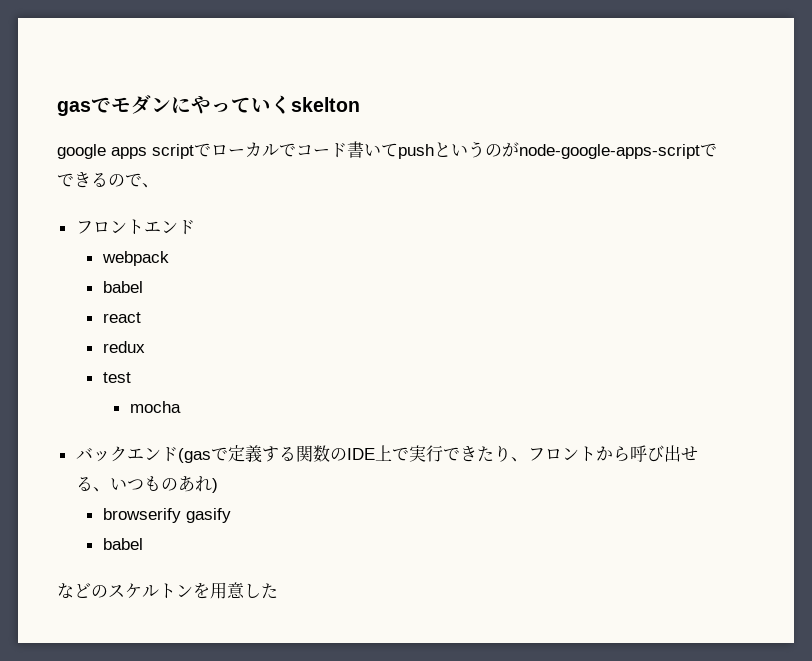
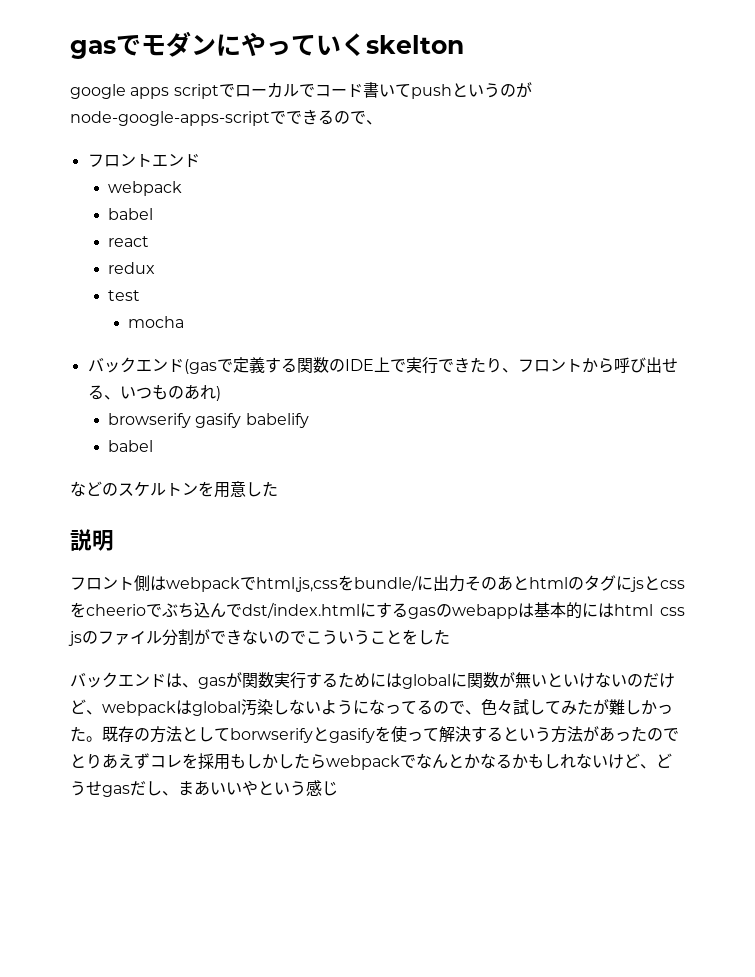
(231, 515) none -> [245,413,309,428] babelify
(278, 591) none -> [70,529,114,551] [70,575,685,592] [70,602,685,619] [68,629,450,646] [70,672,675,689] [70,699,673,716] [70,726,679,743] [70,753,672,770] [70,780,338,797] // 説明 // フロント側はwebpackでhtml,js,cssをbundle/に出力そのあとhtmlのタグにjsとcssをcheerioでぶち込んでdst/index.htmlにするgasのwebappは基本的にはhtml css jsのファイル分割ができないのでこういうことをした // バックエンドは、gasが関数実行するためにはglobalに関数が無いといけないのだけど、webpackはglobal汚染しないようになってるので、色々試してみたが難しかった。既存の方法としてborwserifyとgasifyを使って解決するという方法があったのでとりあえずコレを採用もしかしたらwebpackでなんとかなるかもしれないけど、どうせgasだし、まあいいやという感じ

